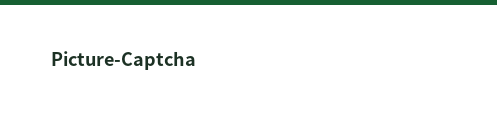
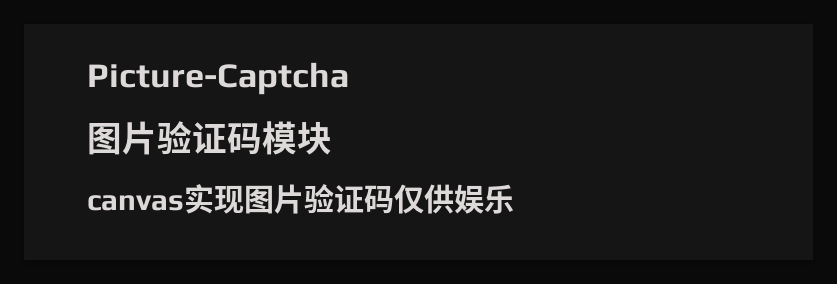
(196, 60) none -> [87,121,332,155] [87,184,514,214] // 图片验证码模块 // canvas实现图片验证码仅供娱乐

